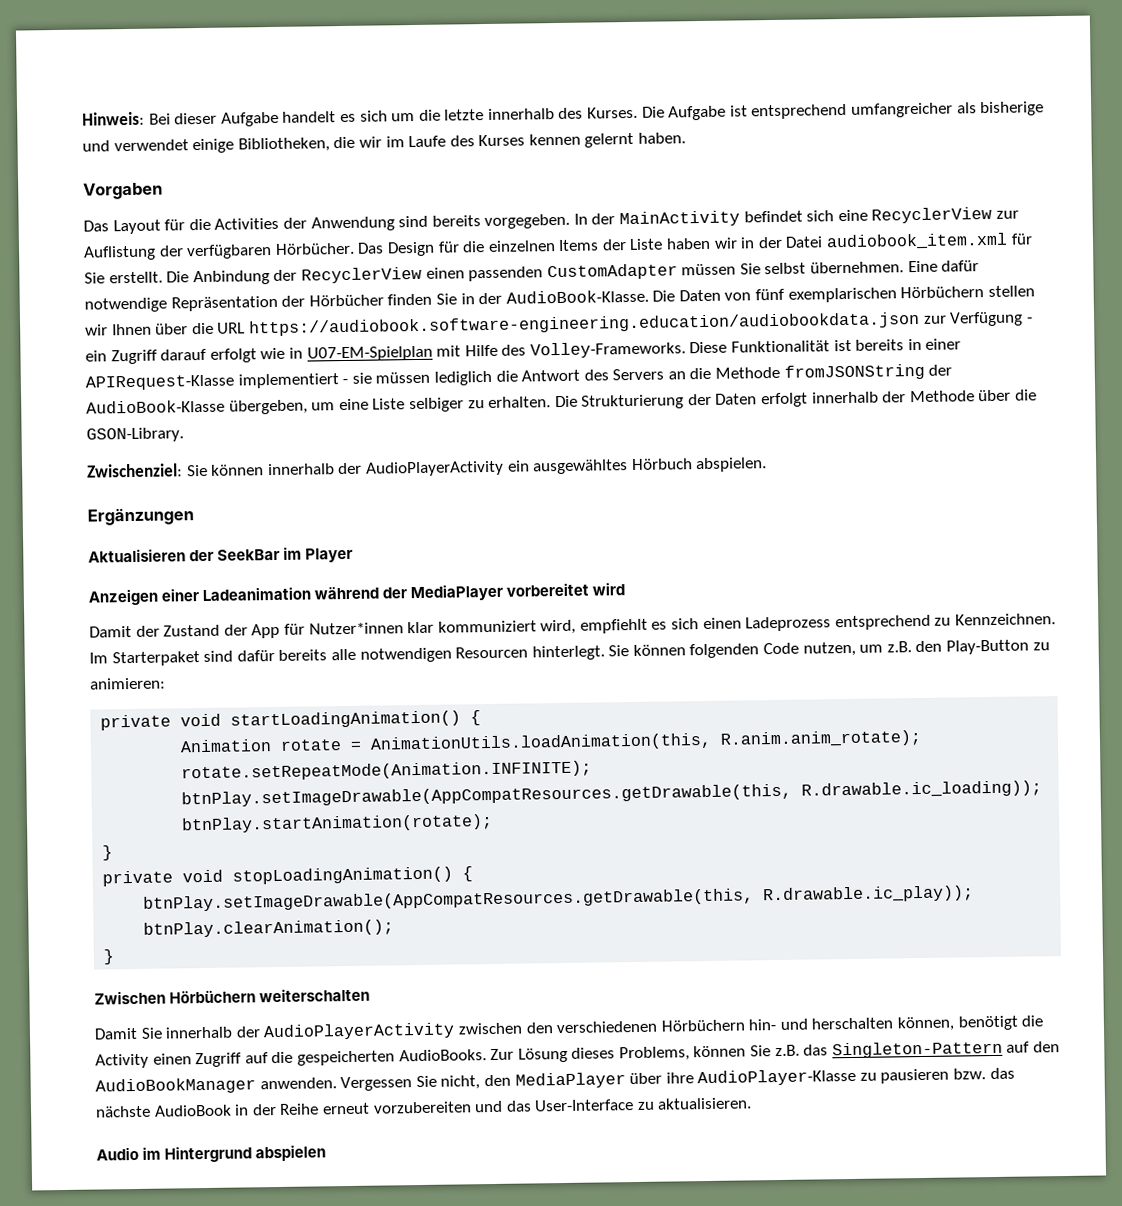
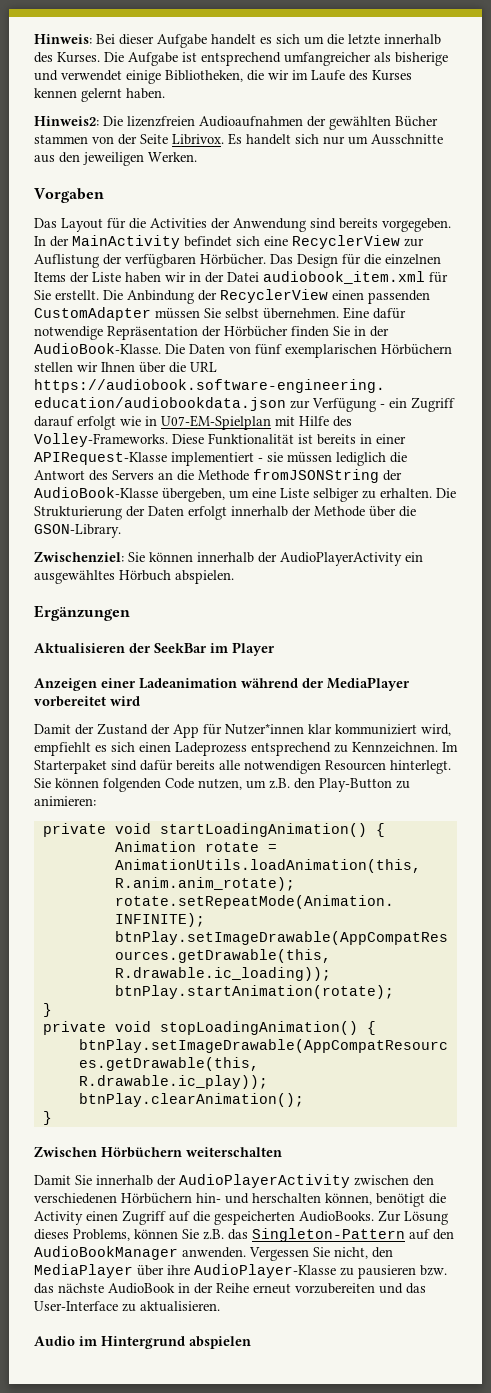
(687, 138) none -> [34,116,438,130] [34,133,443,145] [34,152,197,166] // Hinweis2: Die lizenzfreien Audioaufnahmen der gewählten Bücher stammen von der Seite Librivox. Es handelt sich nur um Ausschnitte aus den jeweiligen Werken.

